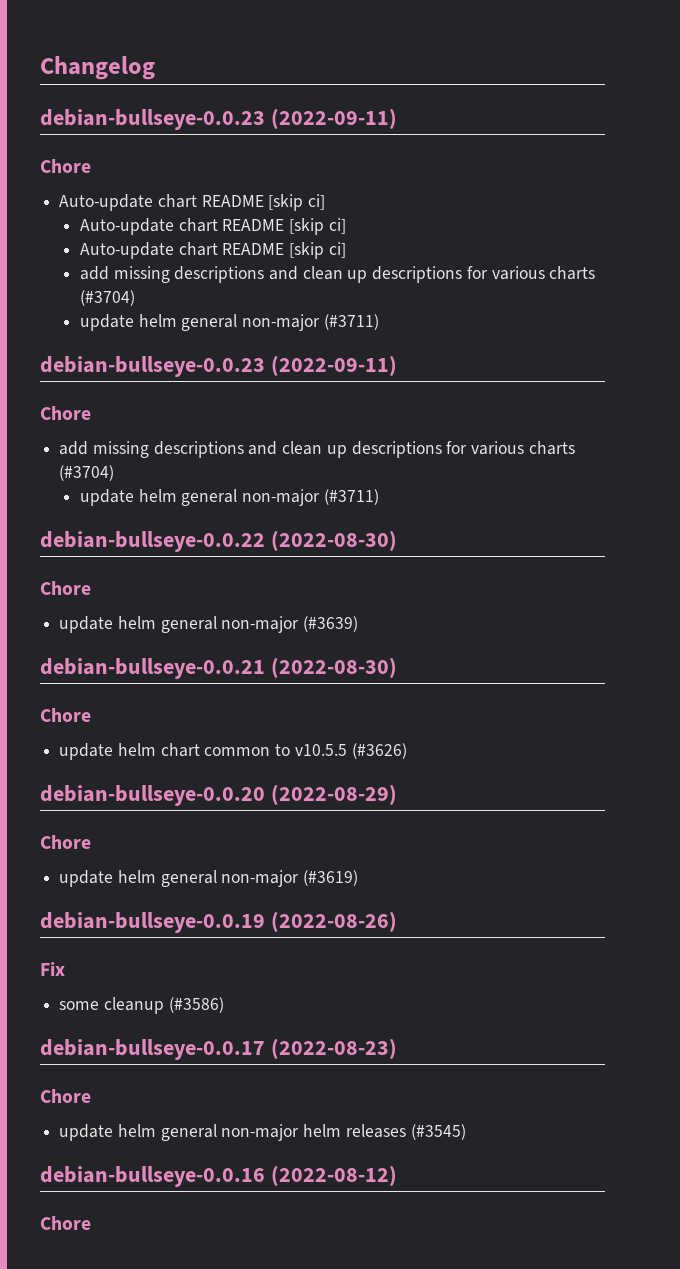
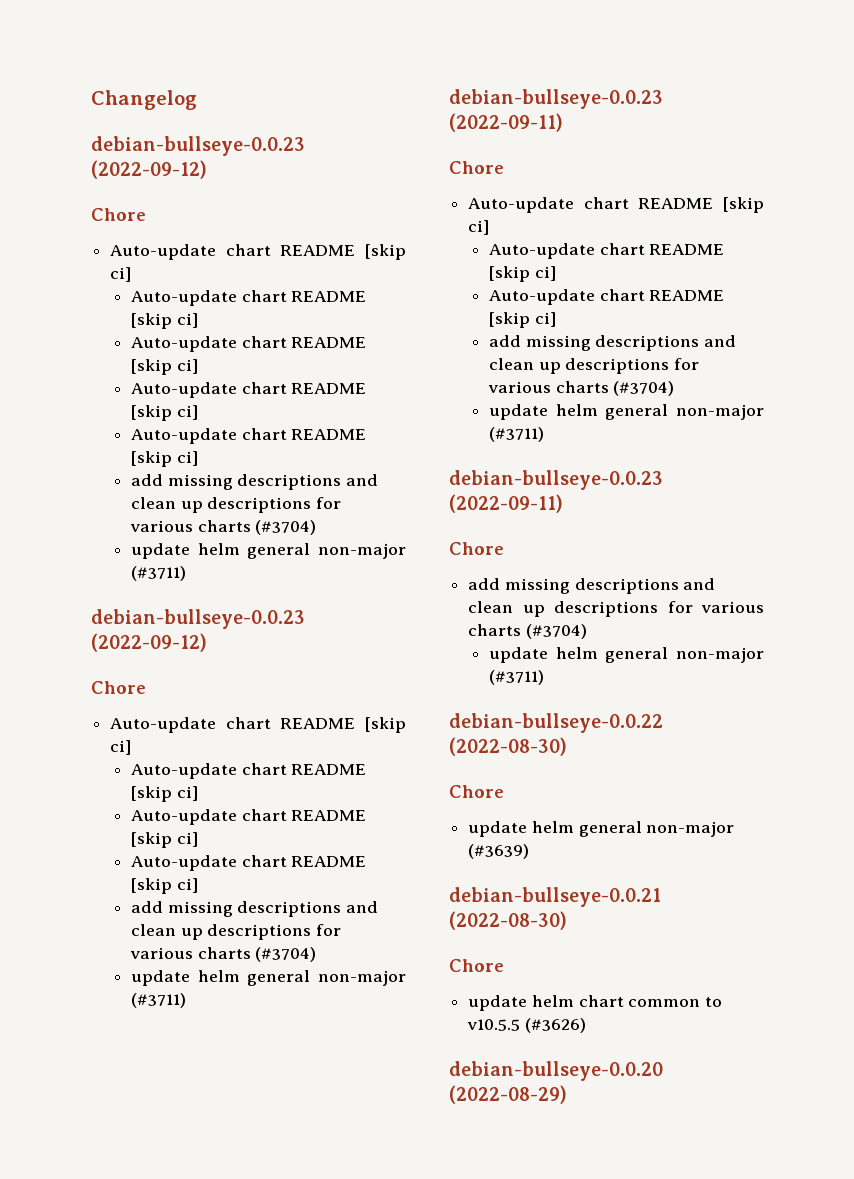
(155, 68) none -> [91,136,305,156] [91,160,207,179] [91,208,146,221] [110,244,406,260] [110,267,132,282] [131,290,367,306] [131,313,198,329] [131,336,367,352] [131,359,198,375] [131,382,367,398] [131,405,198,421] [131,428,367,444] [131,451,198,467] [131,474,379,490] [131,497,342,513] [130,520,317,535] [131,543,406,559] [131,566,187,581] [91,609,305,629] [91,633,207,652] [91,681,146,694] [110,717,406,733] [110,740,132,755] [131,763,367,779] [131,786,198,802] [131,809,367,825] [131,832,198,848] [131,855,367,871] [131,878,198,894] [131,901,379,917] [131,924,342,940] [130,947,317,962] [131,970,406,986] [131,993,187,1008] // debian-bullseye-0.0.23 (2022-09-12) // Chore // Auto-update chart README [skip ci] // Auto-update chart README [skip ci] // Auto-update chart README [skip ci] // Auto-update chart README [skip ci] // Auto-update chart README [skip ci] // add missing descriptions and clean up descriptions for various charts (#3704) // update helm general non-major (#3711) // debian-bullseye-0.0.23 (2022-09-12) // Chore // Auto-update chart README [skip ci] // Auto-update chart README [skip ci] // Auto-update chart README [skip ci] // Auto-update chart README [skip ci] // add missing descriptions and clean up descriptions for various charts (#3704) // update helm general non-major (#3711)
[40,835,91,849] [59,870,359,887] [40,911,397,933] [40,962,65,976] [59,997,224,1014] [40,1038,397,1060] [40,1089,91,1103] [59,1124,466,1141] [40,1165,397,1187] [40,1216,91,1230] // Chore // update helm general non-major (#3619) // debian-bullseye-0.0.19 (2022-08-26) // Fix // some cleanup (#3586) // debian-bullseye-0.0.17 (2022-08-23) // Chore // update helm general non-major helm releases (#3545) // debian-bullseye-0.0.16 (2022-08-12) // Chore -> (567, 1094) none

